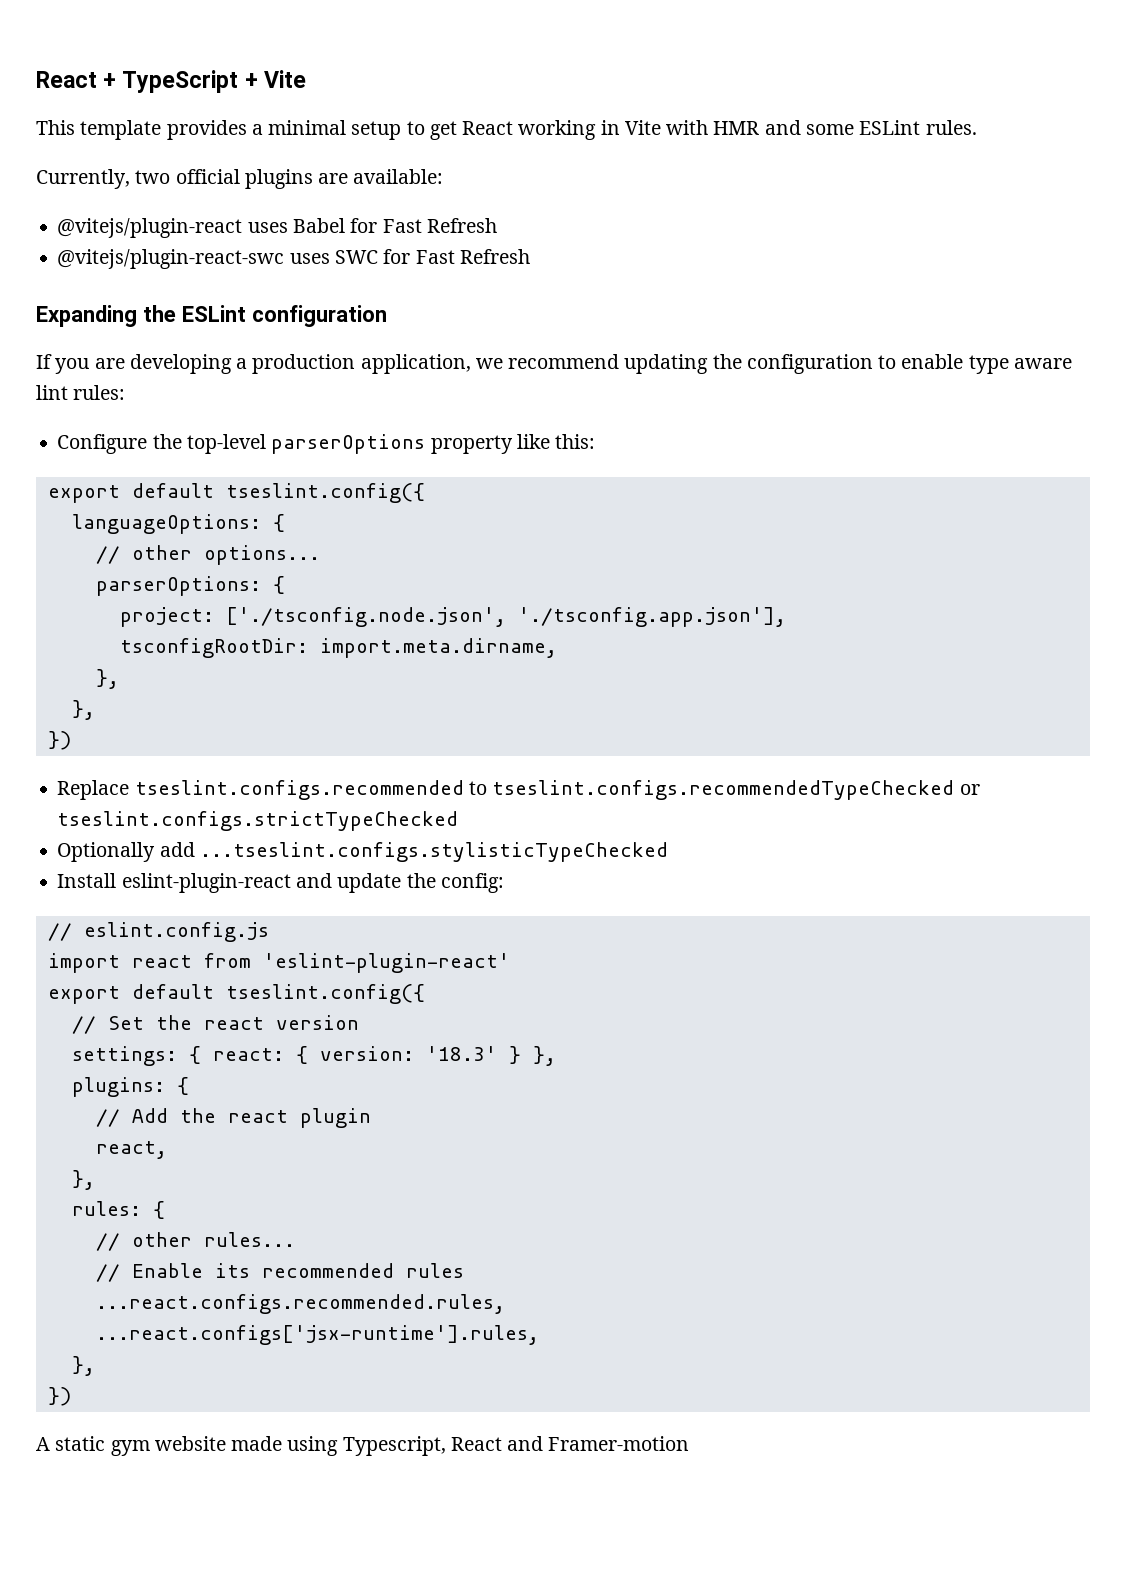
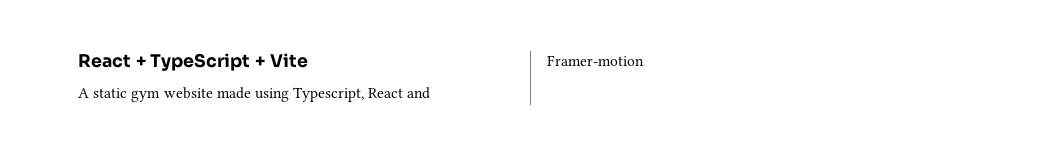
[36,120,977,140] [36,169,444,189] [57,218,497,238] [57,249,530,269] [36,305,387,327] [36,354,1072,374] [36,385,126,400] [57,434,596,454] [47,483,425,503] [71,514,285,534] [95,545,320,565] [95,576,285,596] [119,607,786,627] [119,638,557,658] [95,669,119,689] [71,700,95,720] [47,731,71,750] [57,780,980,800] [57,811,459,831] [57,842,668,862] [57,873,504,893] [47,922,269,942] [47,953,510,973] [47,984,425,1004] [71,1015,359,1034] [71,1046,556,1066] [71,1077,189,1097] [95,1108,371,1128] [95,1141,167,1159] [71,1170,95,1190] [71,1201,165,1219] [95,1232,295,1251] [95,1263,464,1282] [95,1294,505,1314] [95,1325,539,1345] [71,1356,95,1376] [47,1387,71,1406] // This template provides a minimal setup to get React working in Vite with HMR and some ESLint rules. // Currently, two official plugins are available: // @vitejs/plugin-react uses Babel for Fast Refresh // @vitejs/plugin-react-swc uses SWC for Fast Refresh // Expanding the ESLint configuration // If you are developing a production application, we recommend updating the configuration to enable type aware lint rules: // Configure the top-level parserOptions property like this: // export default tseslint.config({ // languageOptions: { // // other options... // parserOptions: { // project: ['./tsconfig.node.json', './tsconfig.app.json'], // tsconfigRootDir: import.meta.dirname, // }, // }, // }) // Replace tseslint.configs.recommended to tseslint.configs.recommendedTypeChecked or tseslint.configs.strictTypeChecked // Optionally add ...tseslint.configs.stylisticTypeChecked // Install eslint-plugin-react and update the config: // // eslint.config.js // import react from 'eslint-plugin-react' // export default tseslint.config({ // // Set the react version // settings: { react: { version: '18.3' } }, // plugins: { // // Add the react plugin // react, // }, // rules: { // // other rules... // // Enable its recommended rules // ...react.configs.recommended.rules, // ...react.configs['jsx-runtime'].rules, // }, // }) -> (308, 60) none

